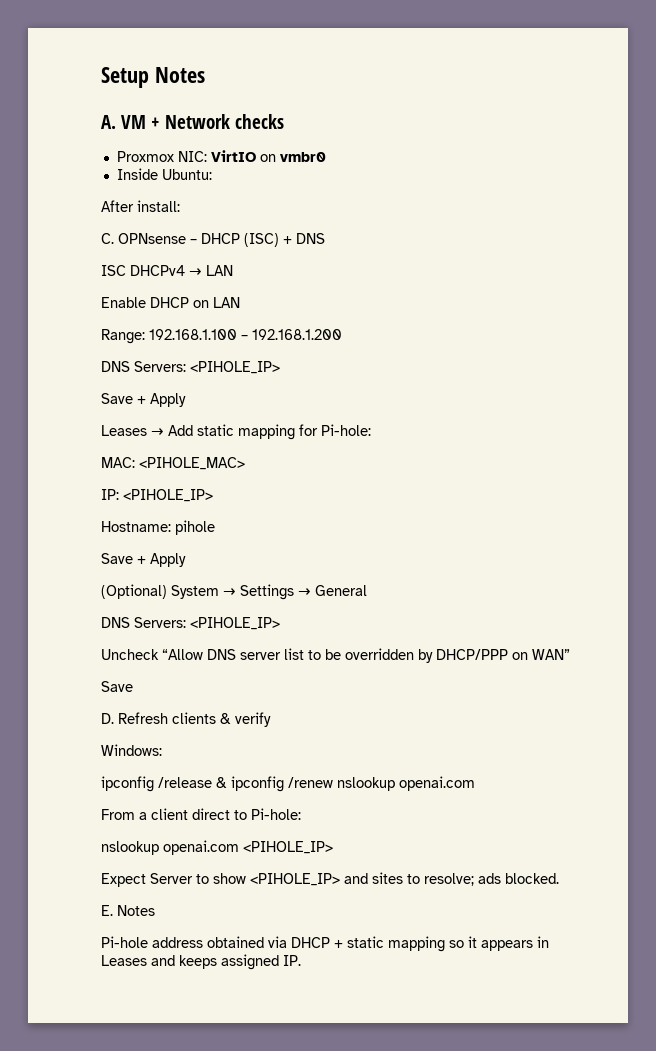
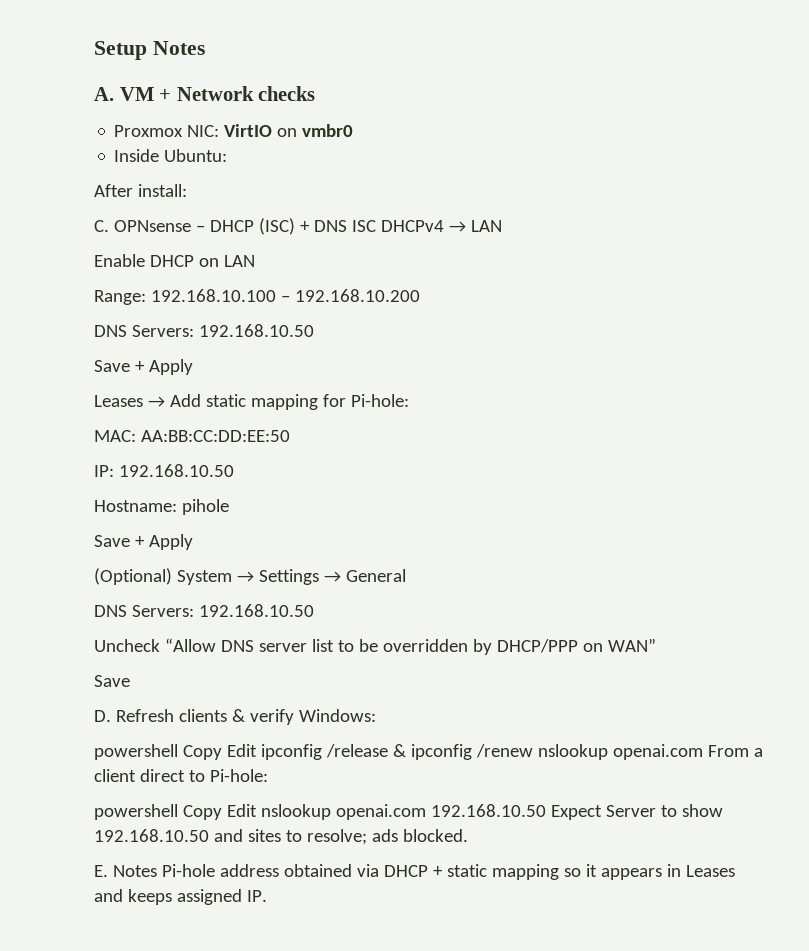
(325, 238) // -> (347, 226) none
[149,329,342,340] [101,361,280,374] 192.168.1.100 – 192.168.1.200 // DNS Servers: <PIHOLE_IP> -> [150,289,420,302] [94,324,314,337] 192.168.10.100 – 192.168.10.200 // DNS Servers: 192.168.10.50
[139,457,245,470] <PIHOLE_MAC> -> [140,430,290,442] AA:BB:CC:DD:EE:50
[123,489,213,502] <PIHOLE_IP> -> [118,464,234,477] 192.168.10.50
[190,617,280,630] <PIHOLE_IP> -> [198,604,314,617] 192.168.10.50
(271, 719) // -> (294, 717) none
(162, 750) none -> [94,744,257,760] powershell Copy Edit
(475, 783) // -> (703, 752) none
[101,840,333,855] nslookup openai.com <PIHOLE_IP> // -> [94,804,546,820] powershell Copy Edit nslookup openai.com 192.168.10.50
[250,873,340,886] <PIHOLE_IP> -> [94,829,209,842] 192.168.10.50
(155, 910) // -> (157, 871) none

